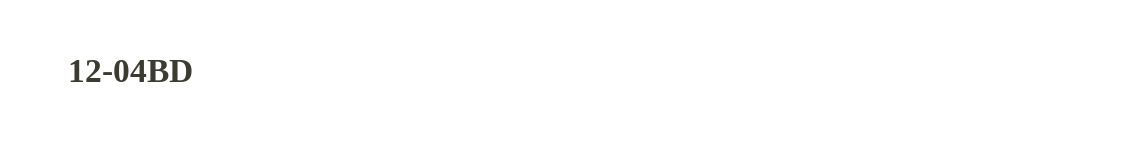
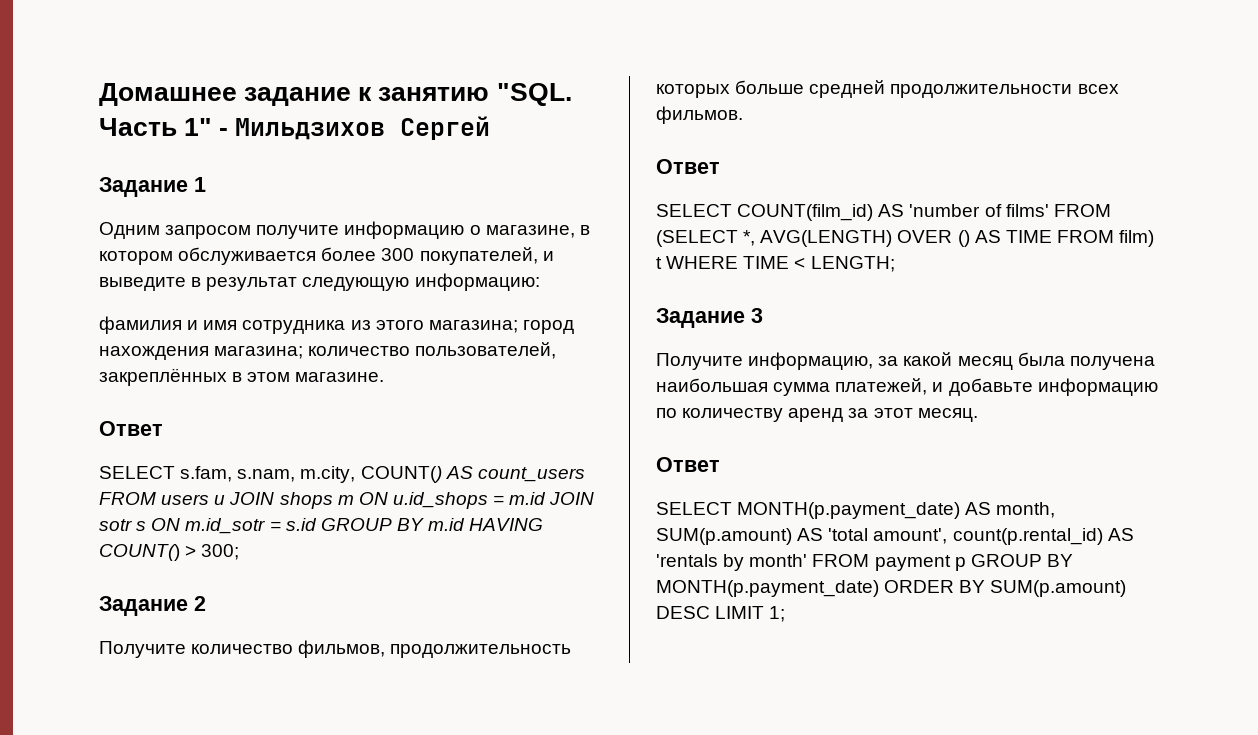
[68,60,193,82] 12-04BD -> [99,83,572,106] [99,116,491,140] [99,177,206,197] [99,221,590,239] [99,247,554,265] [99,273,540,291] [99,316,574,334] [99,342,557,360] [99,368,385,386] [99,421,163,436] [99,466,585,483] [99,492,595,509] [99,518,544,534] [99,544,240,561] [99,596,206,616] [99,640,572,658] [656,80,1119,98] [656,106,743,124] [656,159,720,174] [656,204,1111,221] [656,230,1155,247] [656,256,895,272] [656,308,763,328] [656,352,1155,370] [656,378,1158,396] [656,408,978,422] [656,457,720,472] [656,502,1056,519] [656,528,1134,545] [656,554,1073,571] [656,580,1127,597] [656,606,786,622] Домашнее задание к занятию "SQL. Часть 1" - Мильдзихов Сергей // Задание 1 // Одним запросом получите информацию о магазине, в котором обслуживается более 300 покупателей, и выведите в результат следующую информацию: // фамилия и имя сотрудника из этого магазина; город нахождения магазина; количество пользователей, закреплённых в этом магазине. // Ответ // SELECT s.fam, s.nam, m.city, COUNT() AS count_users FROM users u JOIN shops m ON u.id_shops = m.id JOIN sotr s ON m.id_sotr = s.id GROUP BY m.id HAVING COUNT() > 300; // Задание 2 // Получите количество фильмов, продолжительность которых больше средней продолжительности всех фильмов. // Ответ // SELECT COUNT(film_id) AS 'number of films' FROM (SELECT *, AVG(LENGTH) OVER () AS TIME FROM film) t WHERE TIME < LENGTH; // Задание 3 // Получите информацию, за какой месяц была получена наибольшая сумма платежей, и добавьте информацию по количеству аренд за этот месяц. // Ответ // SELECT MONTH(p.payment_date) AS month, SUM(p.amount) AS 'total amount', count(p.rental_id) AS 'rentals by month' FROM payment p GROUP BY MONTH(p.payment_date) ORDER BY SUM(p.amount) DESC LIMIT 1;

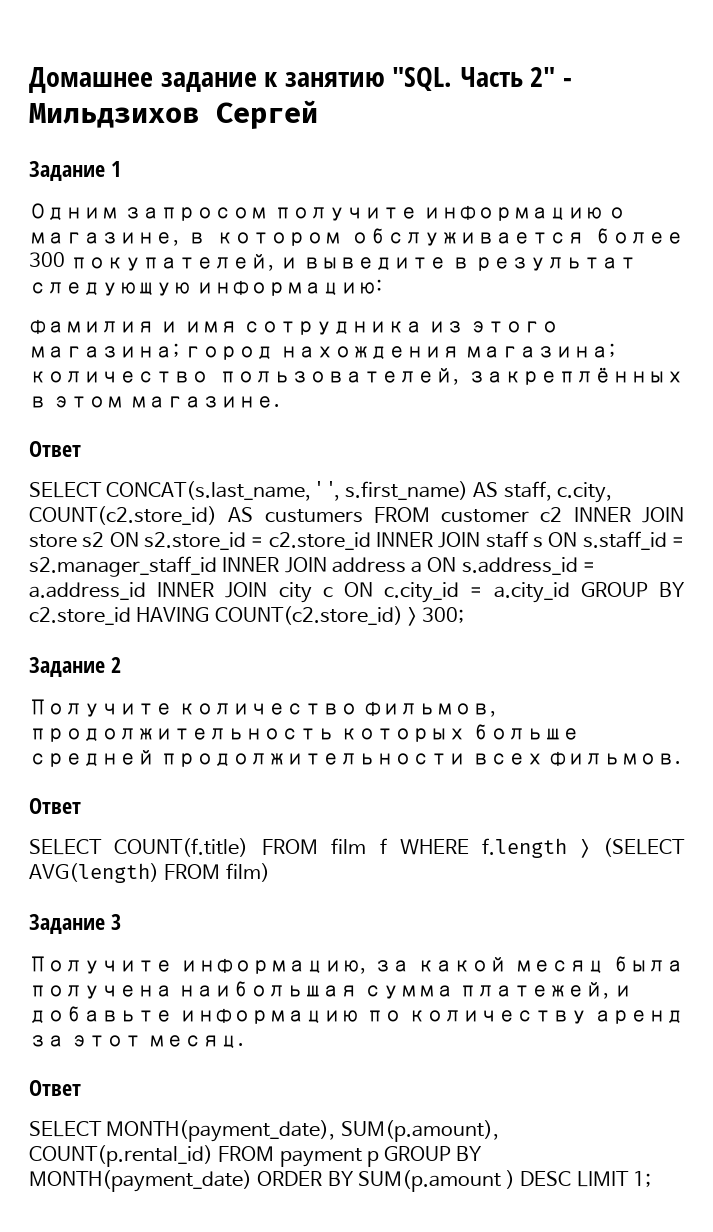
[184,118,213,136] 1" -> [530,67,556,87] 2"
[180,466,585,483] [99,492,595,509] [99,518,544,534] [99,544,180,561] s.fam, s.nam, m.city, COUNT() AS count_users FROM users u JOIN shops m ON u.id_shops = m.id JOIN sotr s ON m.id_sotr = s.id GROUP BY m.id HAVING COUNT() -> [106,481,612,503] [29,506,684,525] [29,531,684,550] [29,556,595,577] [29,582,685,603] [29,606,403,625] CONCAT(s.last_name, ' ', s.first_name) AS staff, c.city, COUNT(c2.store_id) AS custumers FROM customer c2 INNER JOIN store s2 ON s2.store_id = c2.store_id INNER JOIN staff s ON s.staff_id = s2.manager_staff_id INNER JOIN address a ON s.address_id = a.address_id INNER JOIN city c ON c.city_id = a.city_id GROUP BY c2.store_id HAVING COUNT(c2.store_id)
[737,204,1111,221] [656,230,1155,247] [656,256,895,272] COUNT(film_id) AS 'number of films' FROM (SELECT *, AVG(LENGTH) OVER () AS TIME FROM film) t WHERE TIME < LENGTH; -> [114,838,685,858] [29,863,270,883] COUNT(f.title) FROM film f WHERE f.length > (SELECT AVG(length) FROM film)
[737,502,1056,519] [656,528,1134,545] [656,554,808,571] MONTH(p.payment_date) AS month, SUM(p.amount) AS 'total amount', count(p.rental_id) AS 'rentals by month' -> [106,1120,499,1142] [29,1145,213,1167] MONTH(payment_date), SUM(p.amount), COUNT(p.rental_id)
[656,580,879,597] MONTH(p.payment_date) -> [29,1170,252,1192] MONTH(payment_date)
[990,580,1127,597] SUM(p.amount) -> [357,1170,516,1192] SUM(p.amount )

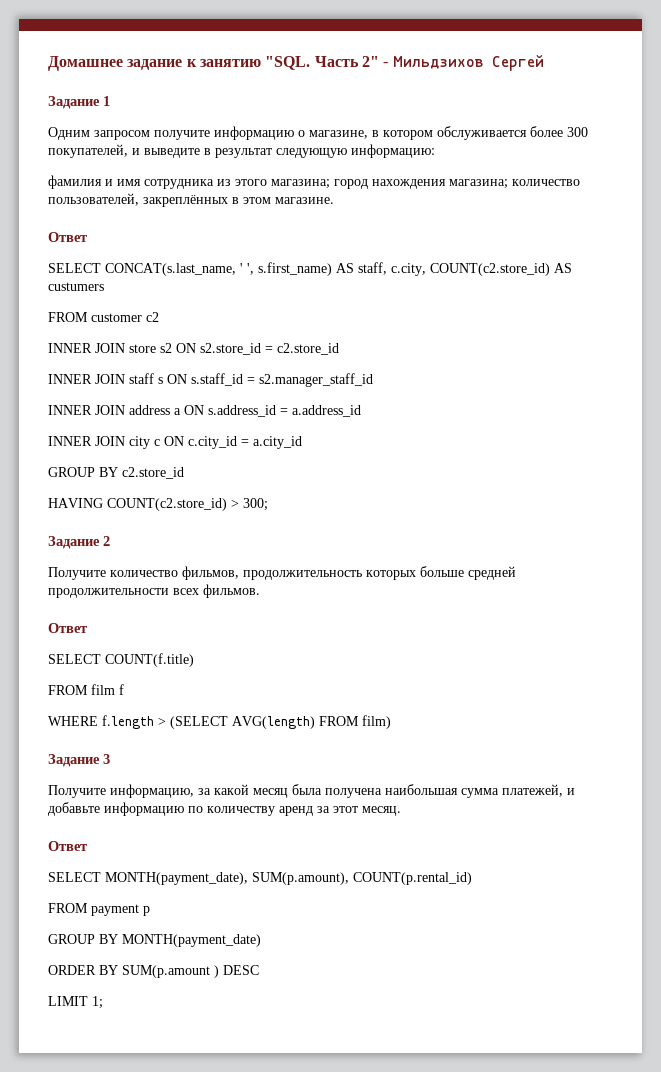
(363, 516) none -> (104, 286) //
(563, 515) none -> (159, 317) //
(371, 541) none -> (339, 349) //
(217, 566) none -> (373, 380) //
(146, 591) none -> (361, 411) //
(570, 592) none -> (302, 442) //
(131, 616) none -> (184, 473) //
(249, 847) none -> (194, 660) //
(387, 846) none -> (124, 689) //
(213, 1156) none -> (472, 878) //
(379, 1159) none -> (150, 911) //
(252, 1181) none -> (261, 940) //
(572, 1178) none -> (259, 970) //

